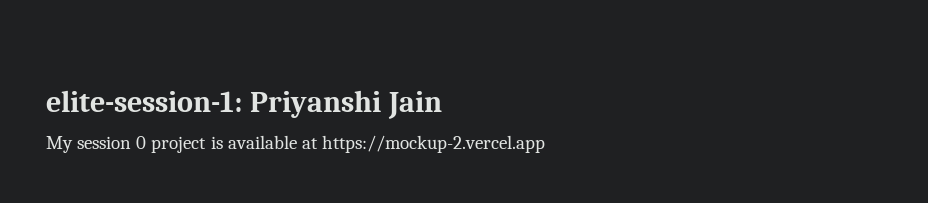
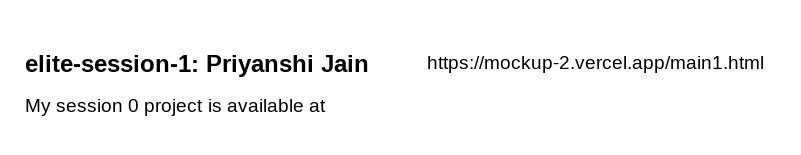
[321,135,545,153] https://mockup-2.vercel.app -> [427,56,764,73] https://mockup-2.vercel.app/main1.html

